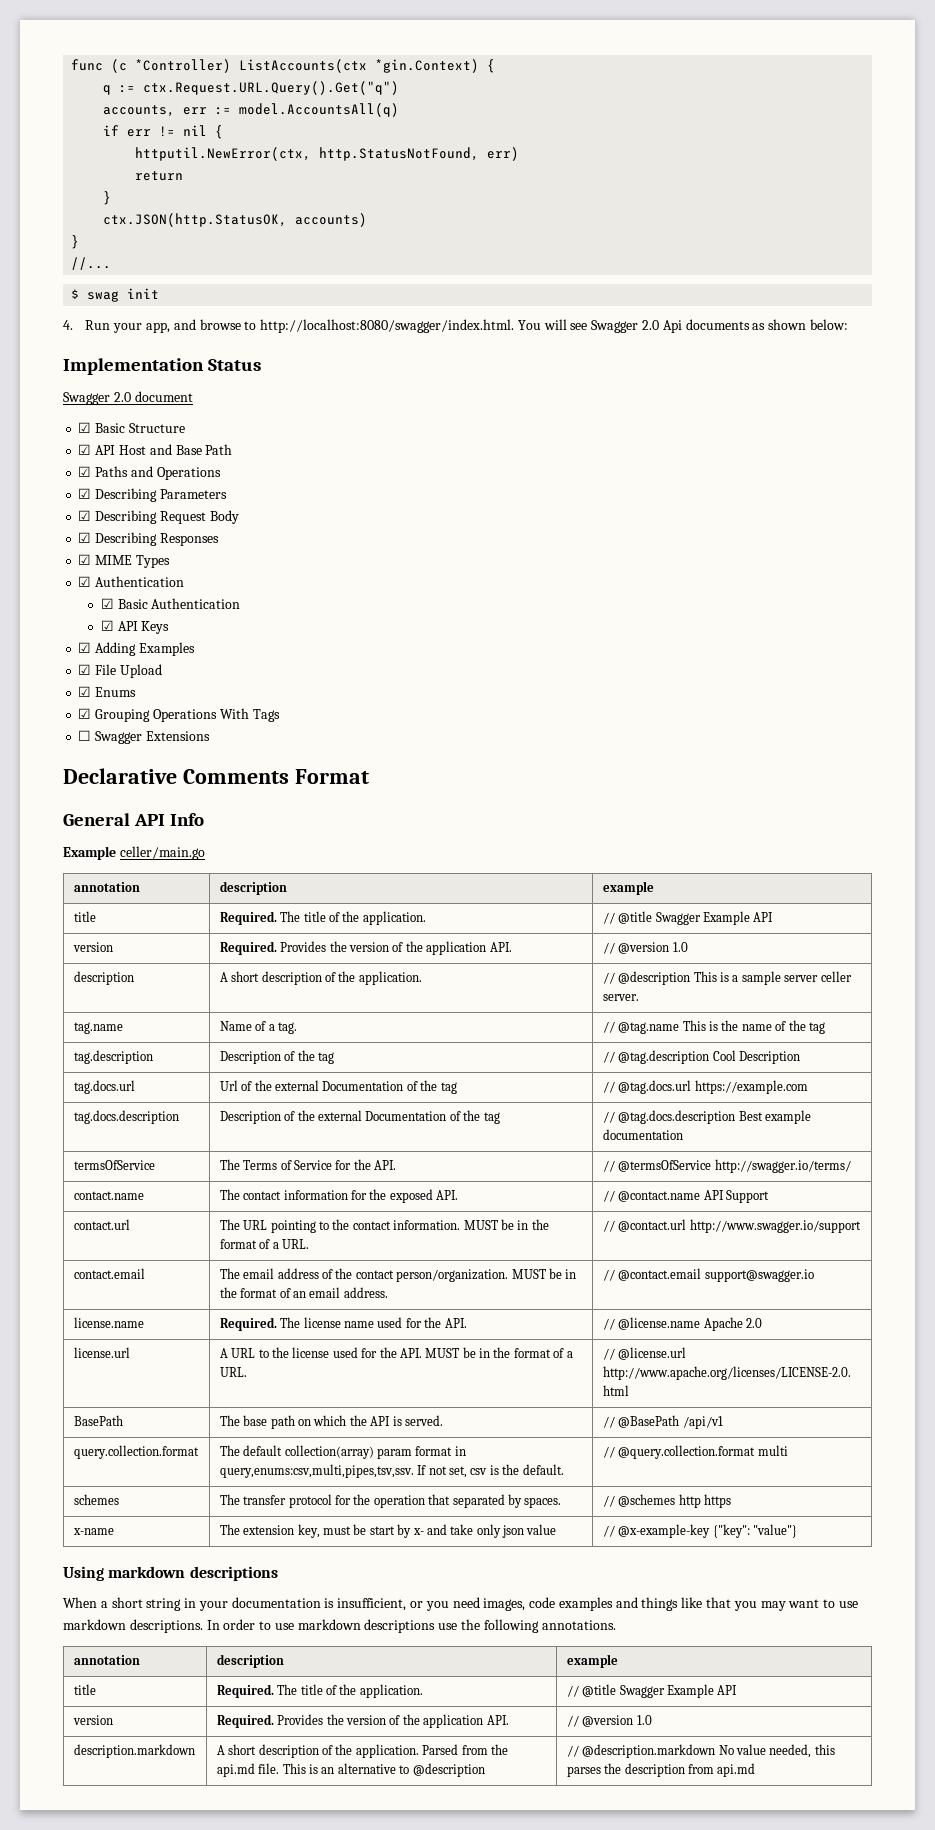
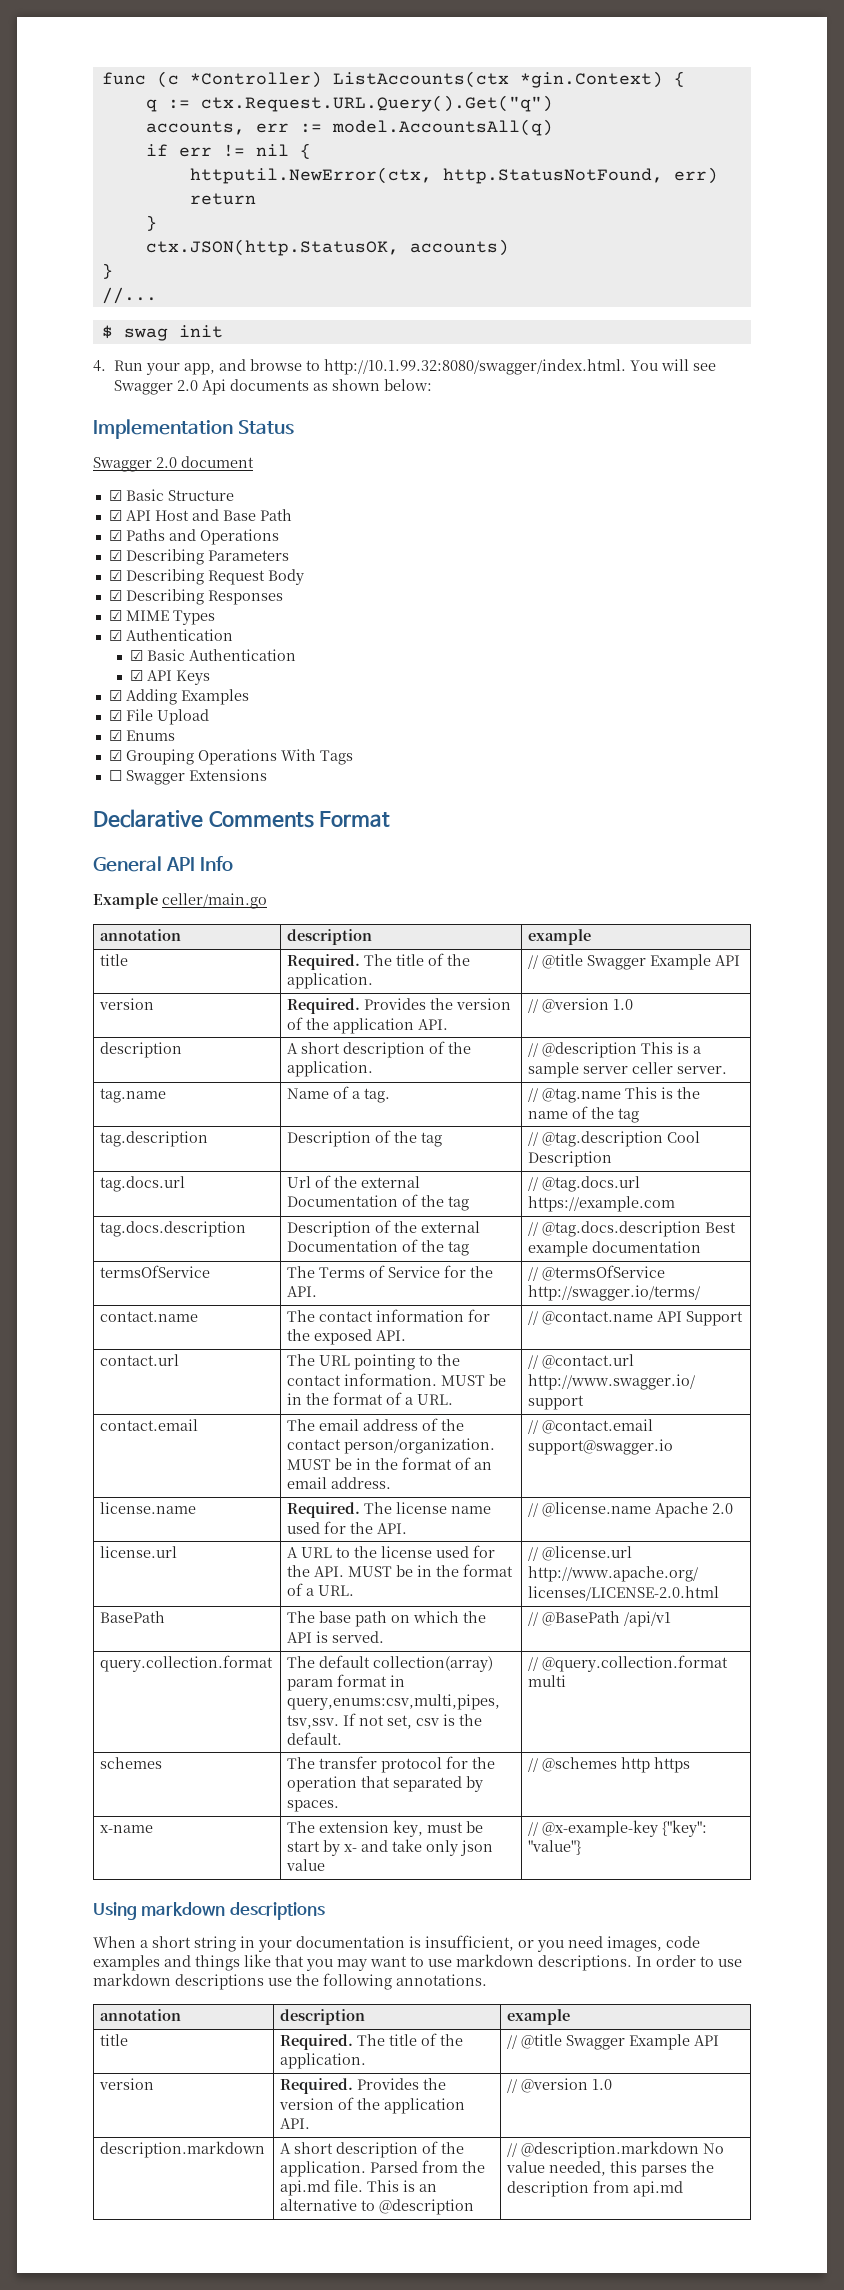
[260,319,515,333] http://localhost:8080/swagger/index.html. -> [323,359,626,375] http://10.1.99.32:8080/swagger/index.html.

